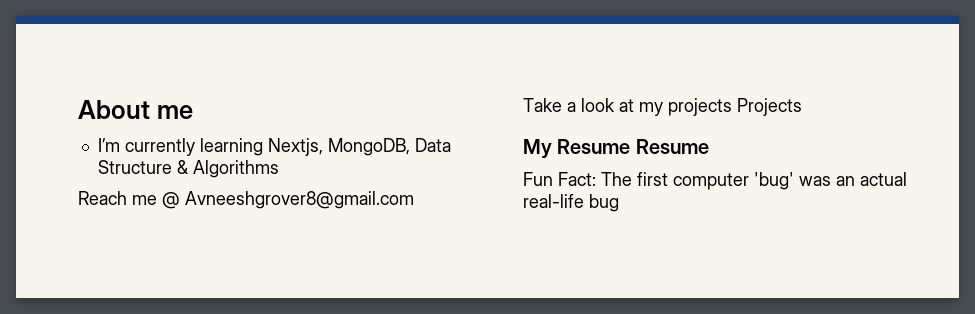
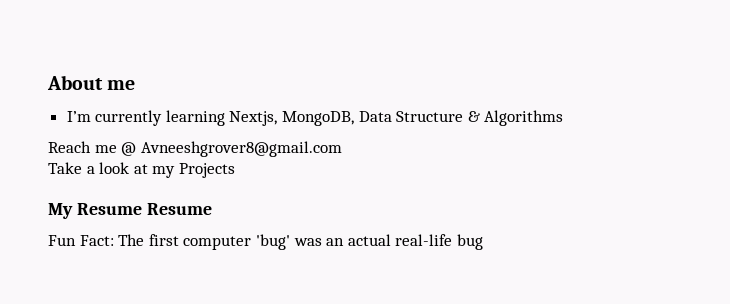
[668,98,732,116] projects -> (176, 172) none

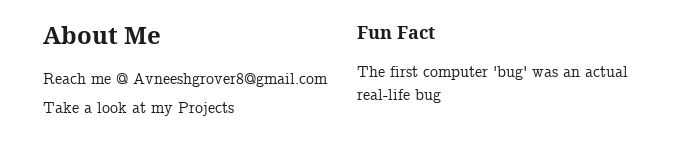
[107,80,136,90] [66,110,564,126] me // I’m currently learning Nextjs, MongoDB, Data Structure & Algorithms -> [124,27,162,44] Me
[48,203,212,219] [48,235,114,246] My Resume Resume // Fun Fact: -> [357,26,435,39] Fun Fact //

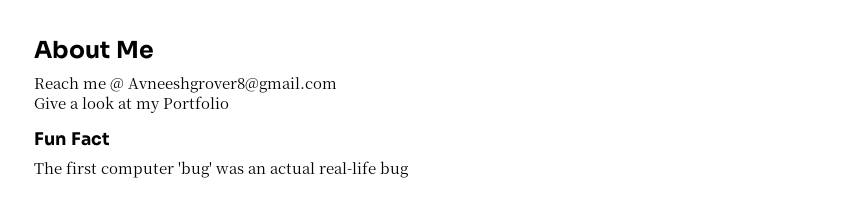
[43,102,79,113] Take -> [34,97,66,109] Give
[178,102,234,116] Projects -> [163,96,230,109] Portfolio

